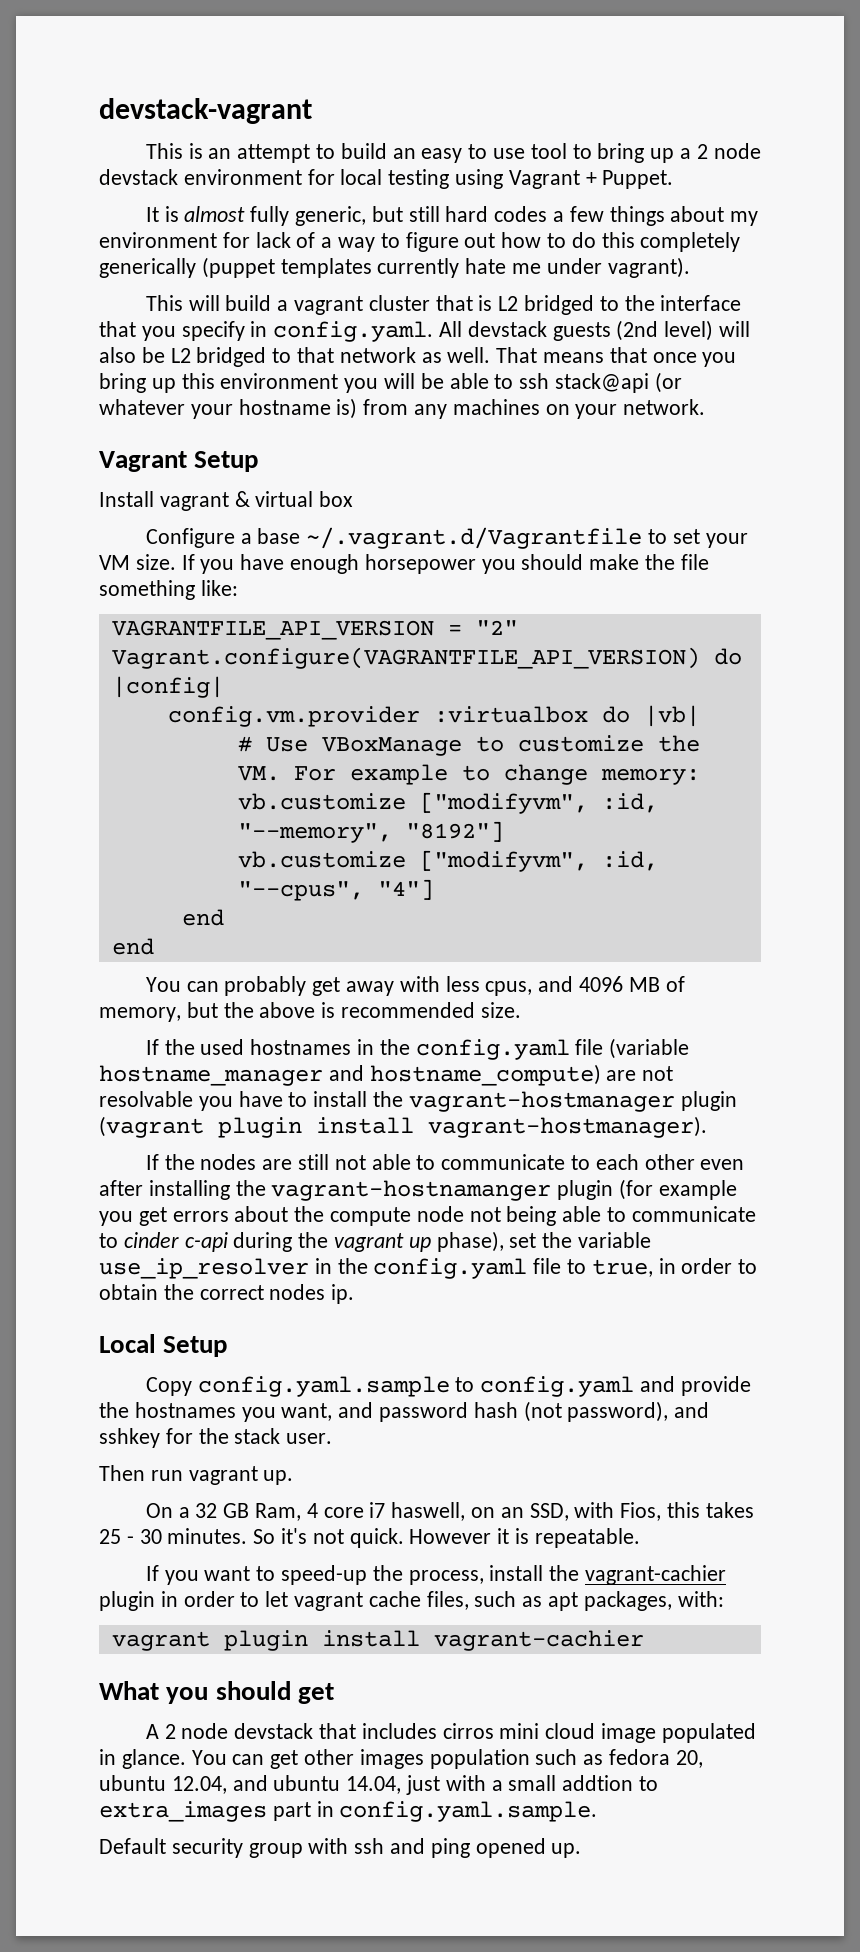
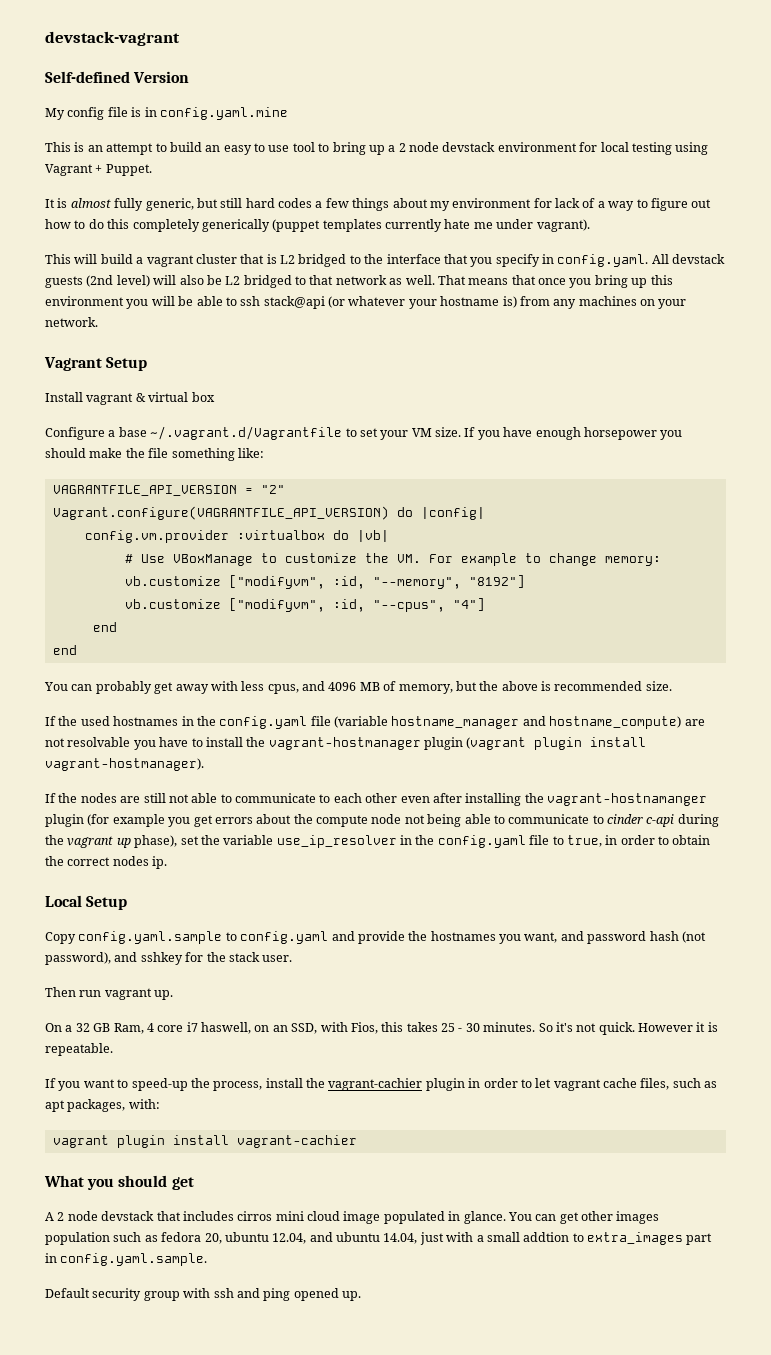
(312, 111) none -> [45,71,190,83] [45,107,288,120] // Self-defined Version // My config file is in config.yaml.mine

